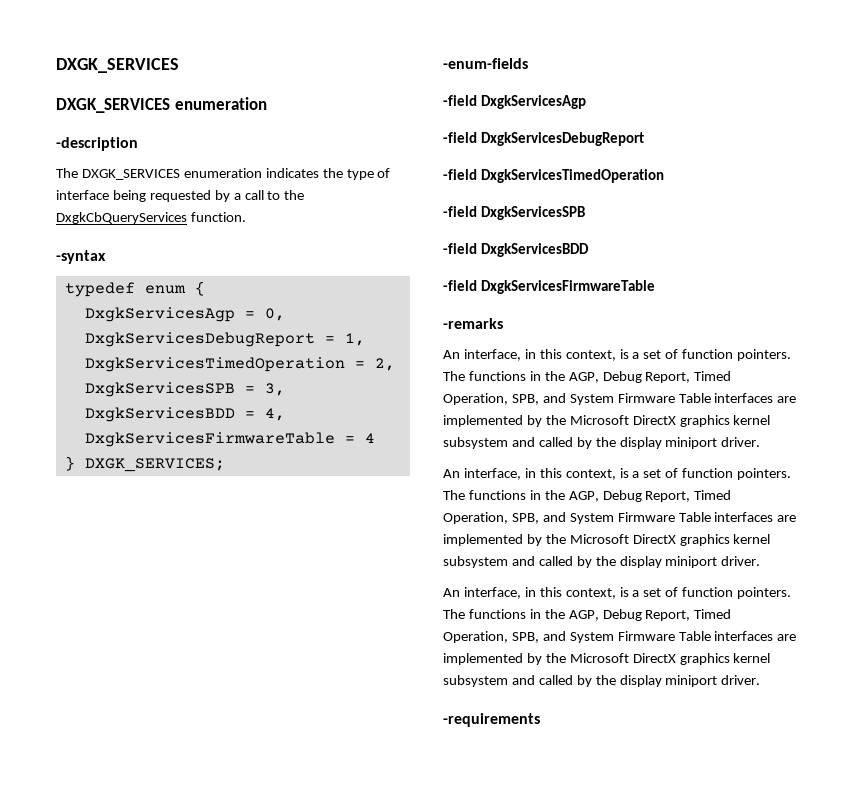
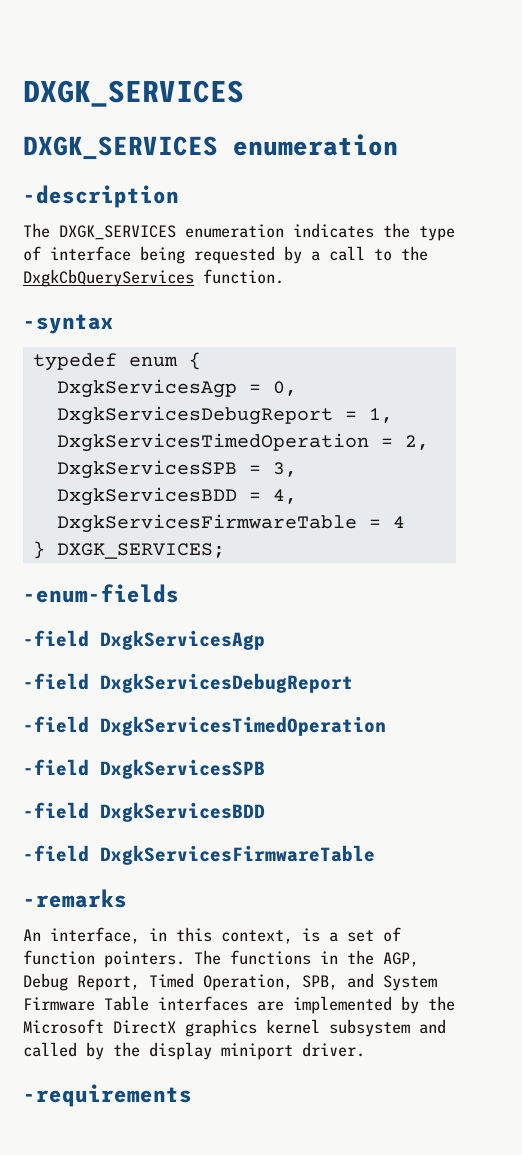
[443,468,792,480] [443,490,732,502] [443,512,797,524] [443,534,771,546] [443,556,761,568] [443,587,792,599] [443,609,732,621] [443,631,797,643] [443,653,771,665] [443,675,761,687] // An interface, in this context, is a set of function pointers. The functions in the AGP, Debug Report, Timed Operation, SPB, and System Firmware Table interfaces are implemented by the Microsoft DirectX graphics kernel subsystem and called by the display miniport driver. // An interface, in this context, is a set of function pointers. The functions in the AGP, Debug Report, Timed Operation, SPB, and System Firmware Table interfaces are implemented by the Microsoft DirectX graphics kernel subsystem and called by the display miniport driver. -> (365, 1049) none

